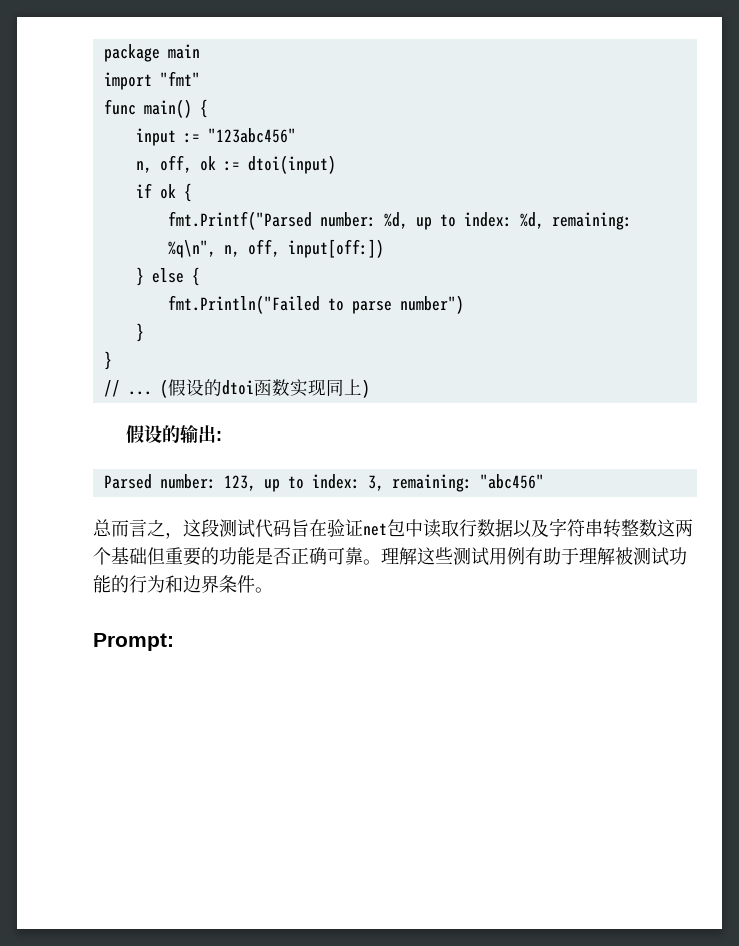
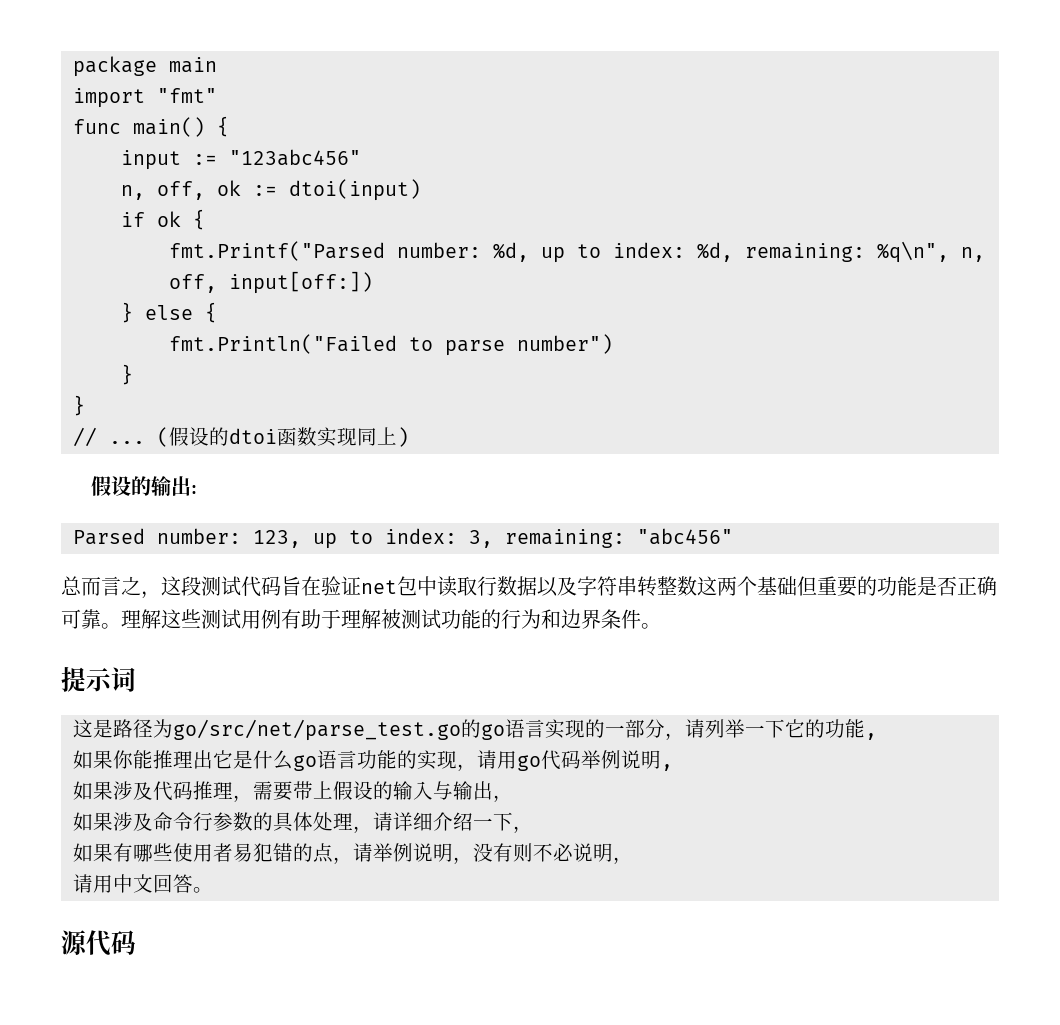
[93,633,174,651] Prompt: -> [61,667,136,692] [73,719,877,741] [73,750,673,771] [73,781,513,802] [73,812,533,833] [73,843,633,864] [73,874,213,893] [61,930,136,956] 提示词 // 这是路径为go/src/net/parse_test.go的go语言实现的一部分，请列举一下它的功能, // 如果你能推理出它是什么go语言功能的实现，请用go代码举例说明, // 如果涉及代码推理，需要带上假设的输入与输出， // 如果涉及命令行参数的具体处理，请详细介绍一下， // 如果有哪些使用者易犯错的点，请举例说明，没有则不必说明， // 请用中文回答。 // 源代码

